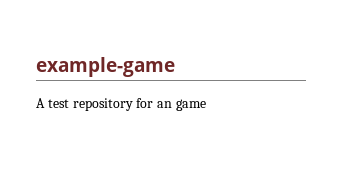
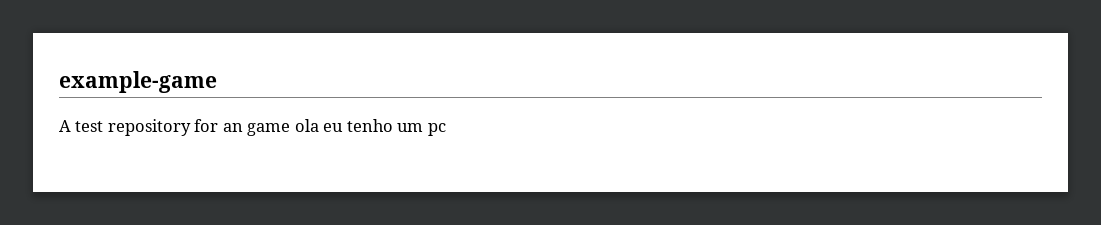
(206, 105) none -> [294,119,446,136] ola eu tenho um pc

